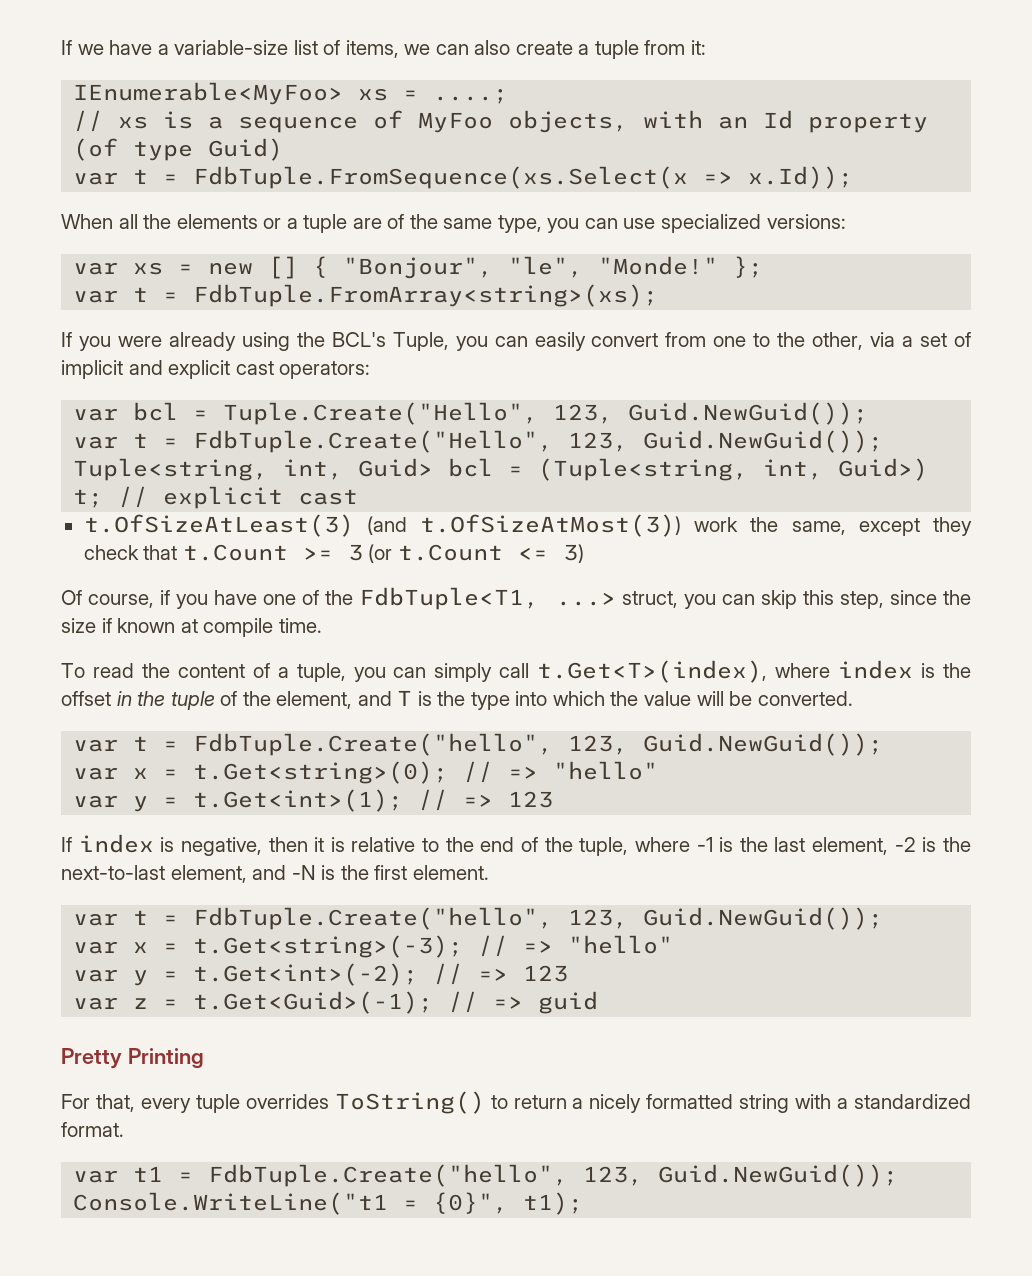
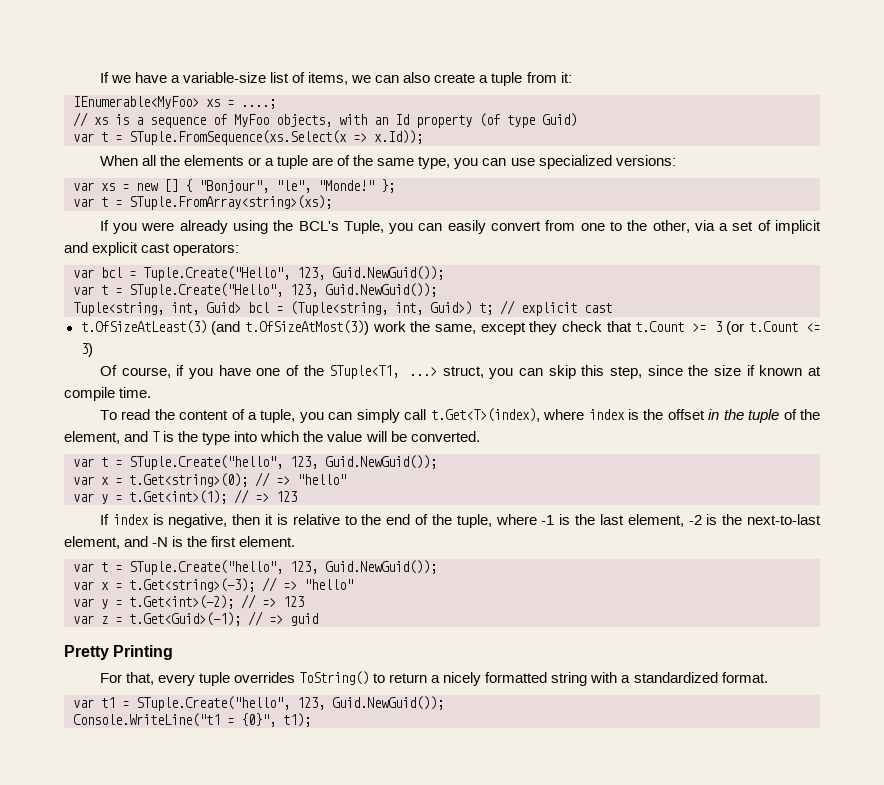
[193,166,689,189] FdbTuple.FromSequence(xs.Select(x -> [129,130,347,145] STuple.FromSequence(xs.Select(x
[193,284,659,307] FdbTuple.FromArray<string>(xs); -> [129,195,332,210] STuple.FromArray<string>(xs);
[193,430,554,453] FdbTuple.Create("Hello", -> [129,283,283,298] STuple.Create("Hello",
[359,587,540,610] FdbTuple<T1, -> [329,365,400,379] STuple<T1,
[193,733,554,756] FdbTuple.Create("hello", -> [129,455,283,470] STuple.Create("hello",
[193,907,554,930] FdbTuple.Create("hello", -> [129,560,283,575] STuple.Create("hello",
[208,1164,569,1187] FdbTuple.Create("hello", -> [136,696,290,711] STuple.Create("hello",

